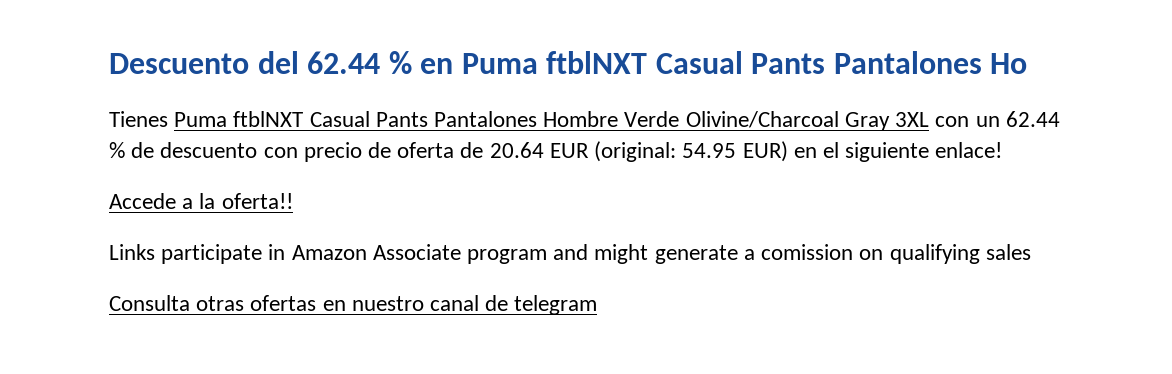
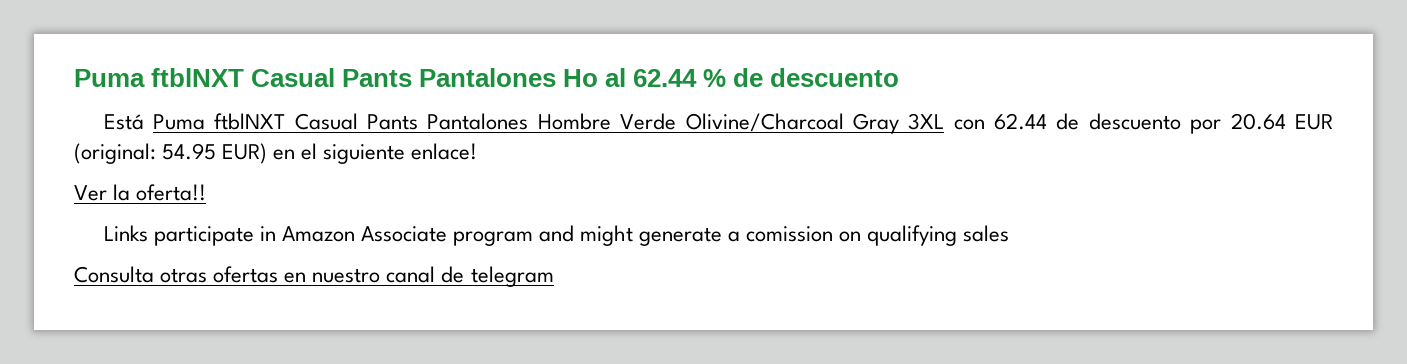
[109,51,454,74] Descuento del 62.44 % en -> (74, 78) none
[109,111,168,127] // Tienes -> [605,68,900,87] [103,114,144,130] al 62.44 % de descuento // Está
[975,111,1060,127] [109,142,484,162] un 62.44 % de descuento con precio de oferta de -> [994,113,1222,134] 62.44 de descuento por
[109,193,194,209] Accede a -> [74,185,107,201] Ver

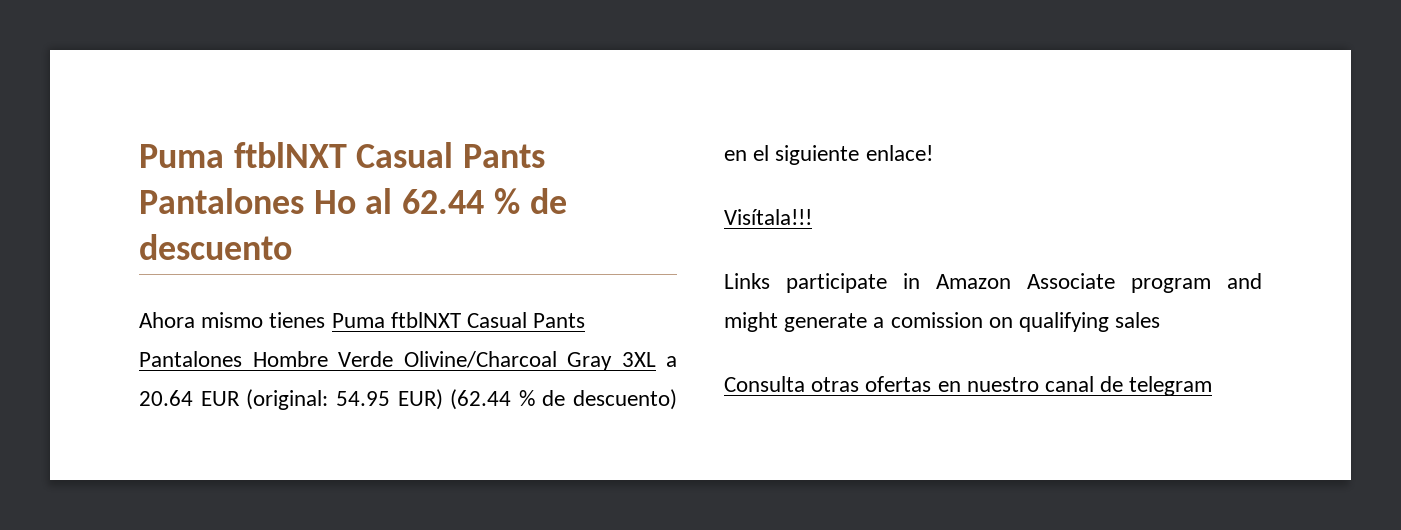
[103,114,144,130] Está -> [139,312,326,328] Ahora mismo tienes
[953,113,1222,134] con 62.44 de descuento por -> [666,356,677,367] a
(268, 153) none -> [450,389,677,410] (62.44 % de descuento)
[74,184,207,201] Ver la oferta!! -> [724,209,812,225] Visítala!!!

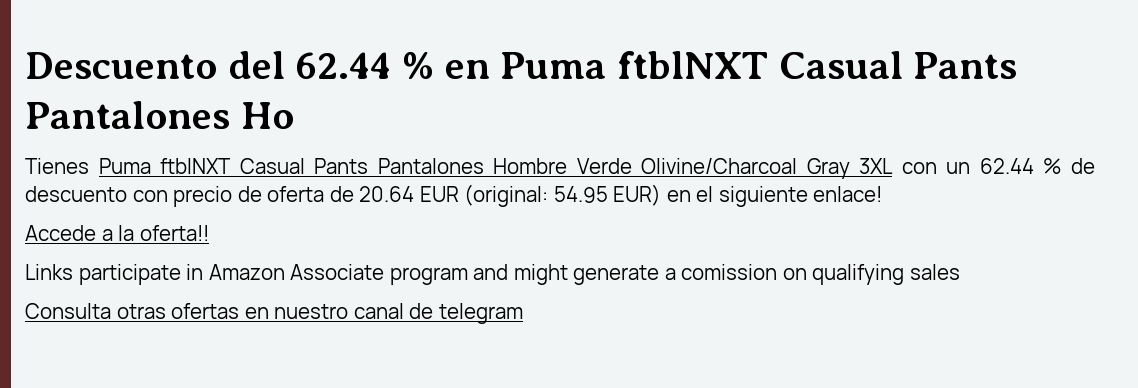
(139, 156) none -> [25,51,490,79] Descuento del 62.44 % en
[365,188,567,214] [139,234,292,260] [139,312,326,328] al 62.44 % de descuento // Ahora mismo tienes -> [25,158,89,174] // Tienes
[666,356,677,367] a -> [901,158,1095,174] [25,186,354,207] con un 62.44 % de descuento con precio de oferta de
[450,389,677,410] (62.44 % de descuento) -> (662, 195) none
[724,209,812,225] Visítala!!! -> [25,225,209,241] Accede a la oferta!!

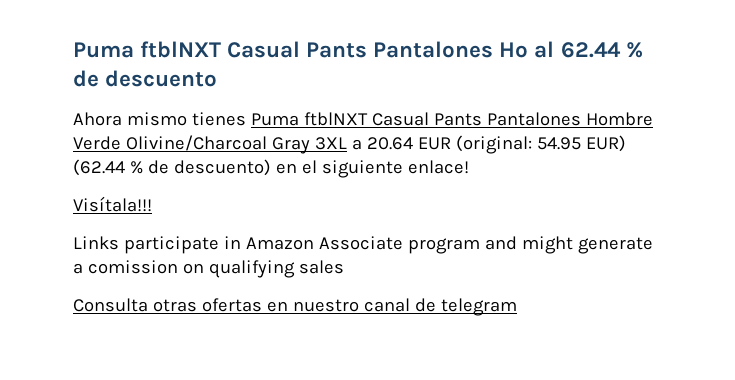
[25,51,490,79] Descuento del 62.44 % en -> (73, 50) none
[25,158,89,174] // Tienes -> [534,41,643,58] [73,70,218,87] [73,112,246,126] al 62.44 % de descuento // Ahora mismo tienes
[901,158,1095,174] [25,186,354,207] con un 62.44 % de descuento con precio de oferta de -> [351,139,362,150] a
(662, 195) none -> [73,159,271,176] (62.44 % de descuento)
[25,225,209,241] Accede a la oferta!! -> [73,196,152,212] Visítala!!!

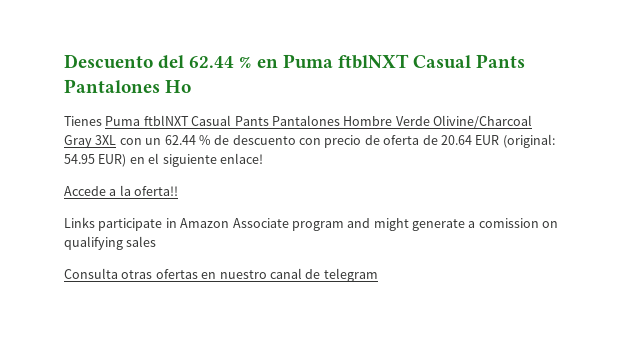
(73, 50) none -> [64,54,278,69] Descuento del 62.44 % en
[534,41,643,58] [73,70,218,87] [73,112,246,126] al 62.44 % de descuento // Ahora mismo tienes -> [64,116,102,126] // Tienes
[351,139,362,150] a -> [119,135,438,148] con un 62.44 % de descuento con precio de oferta de
[73,159,271,176] (62.44 % de descuento) -> (127, 160) none
[73,196,152,212] Visítala!!! -> [64,185,179,196] Accede a la oferta!!

